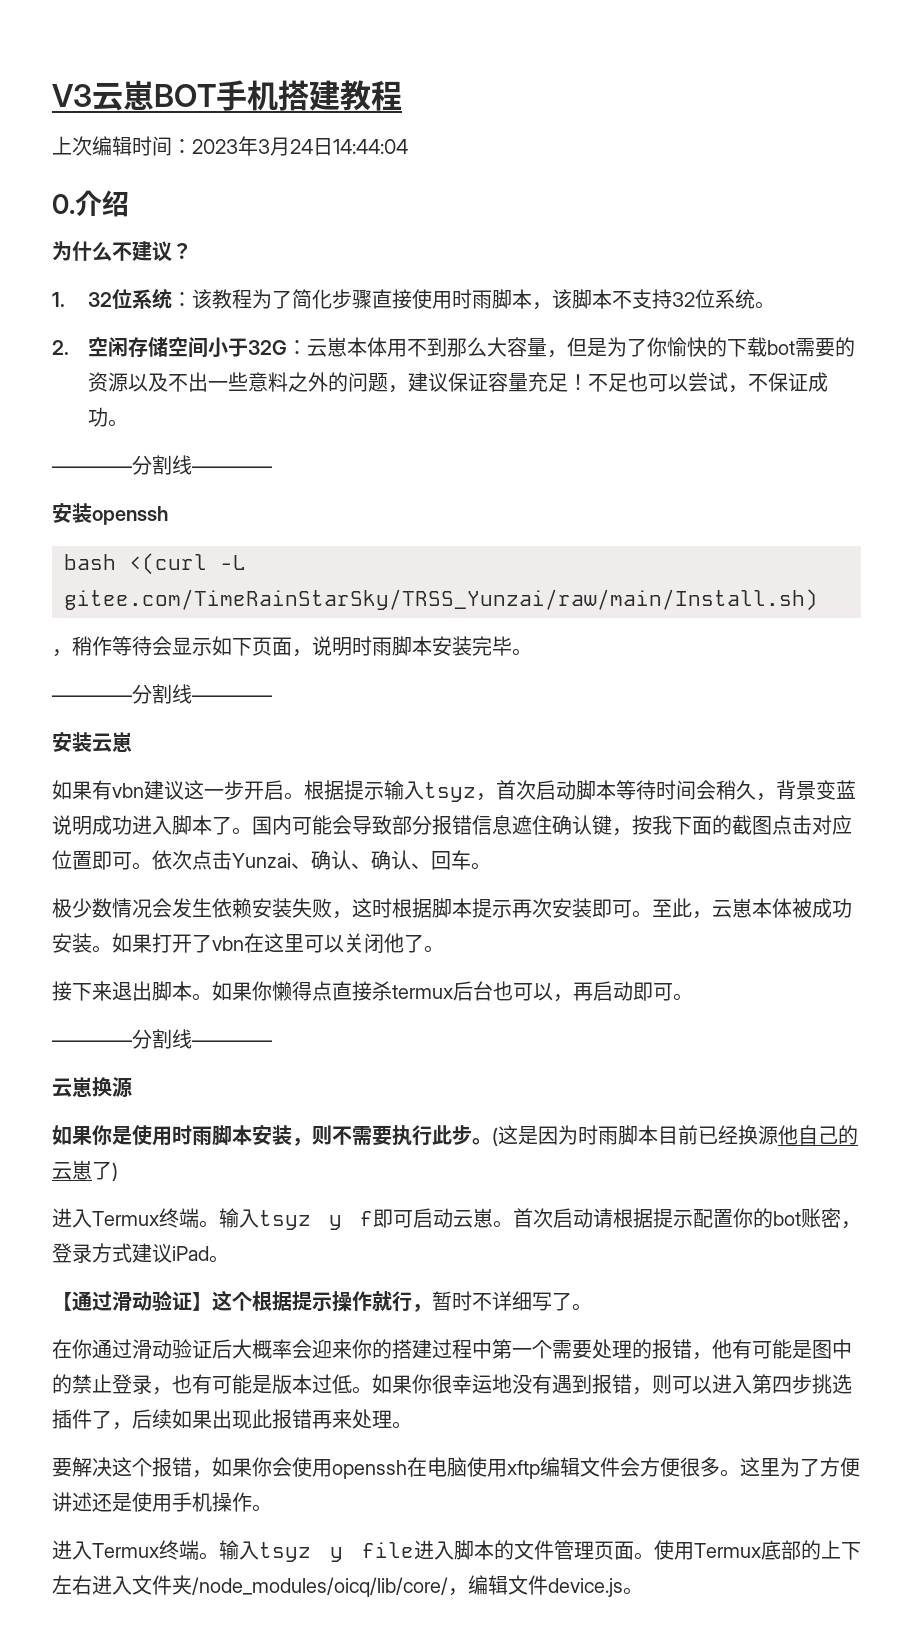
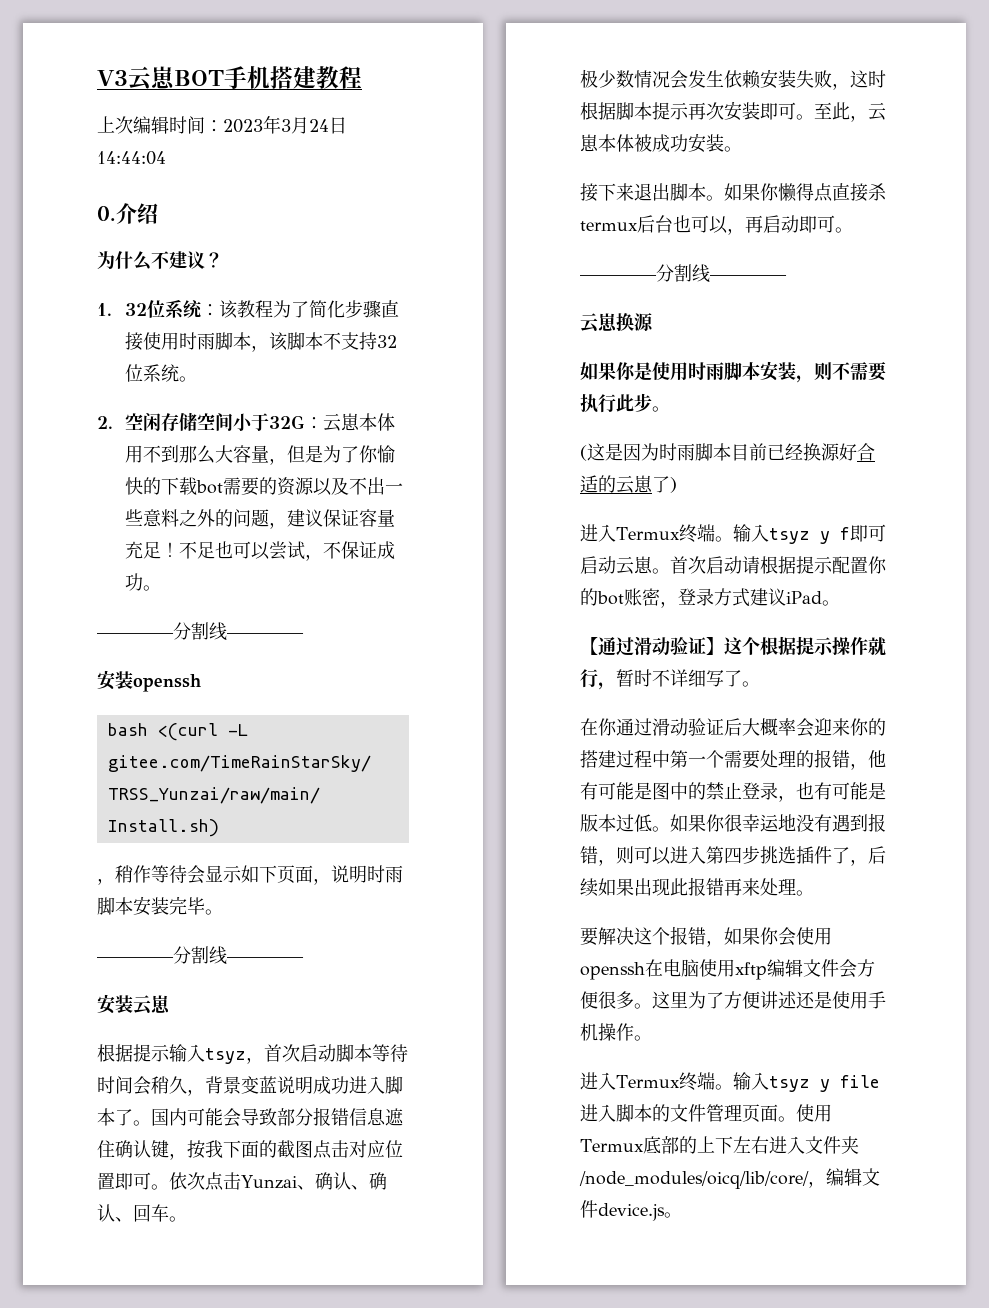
[52,780,304,800] 如果有vbn建议这一步开启。 -> (170, 1004) none
[112,933,444,954] 如果打开了vbn在这里可以关闭他了。 -> (742, 149) none
(492, 1141) none -> (670, 409) //
[778,1125,838,1145] 他自己 -> [839,443,875,461] [580,475,598,493] 好合适

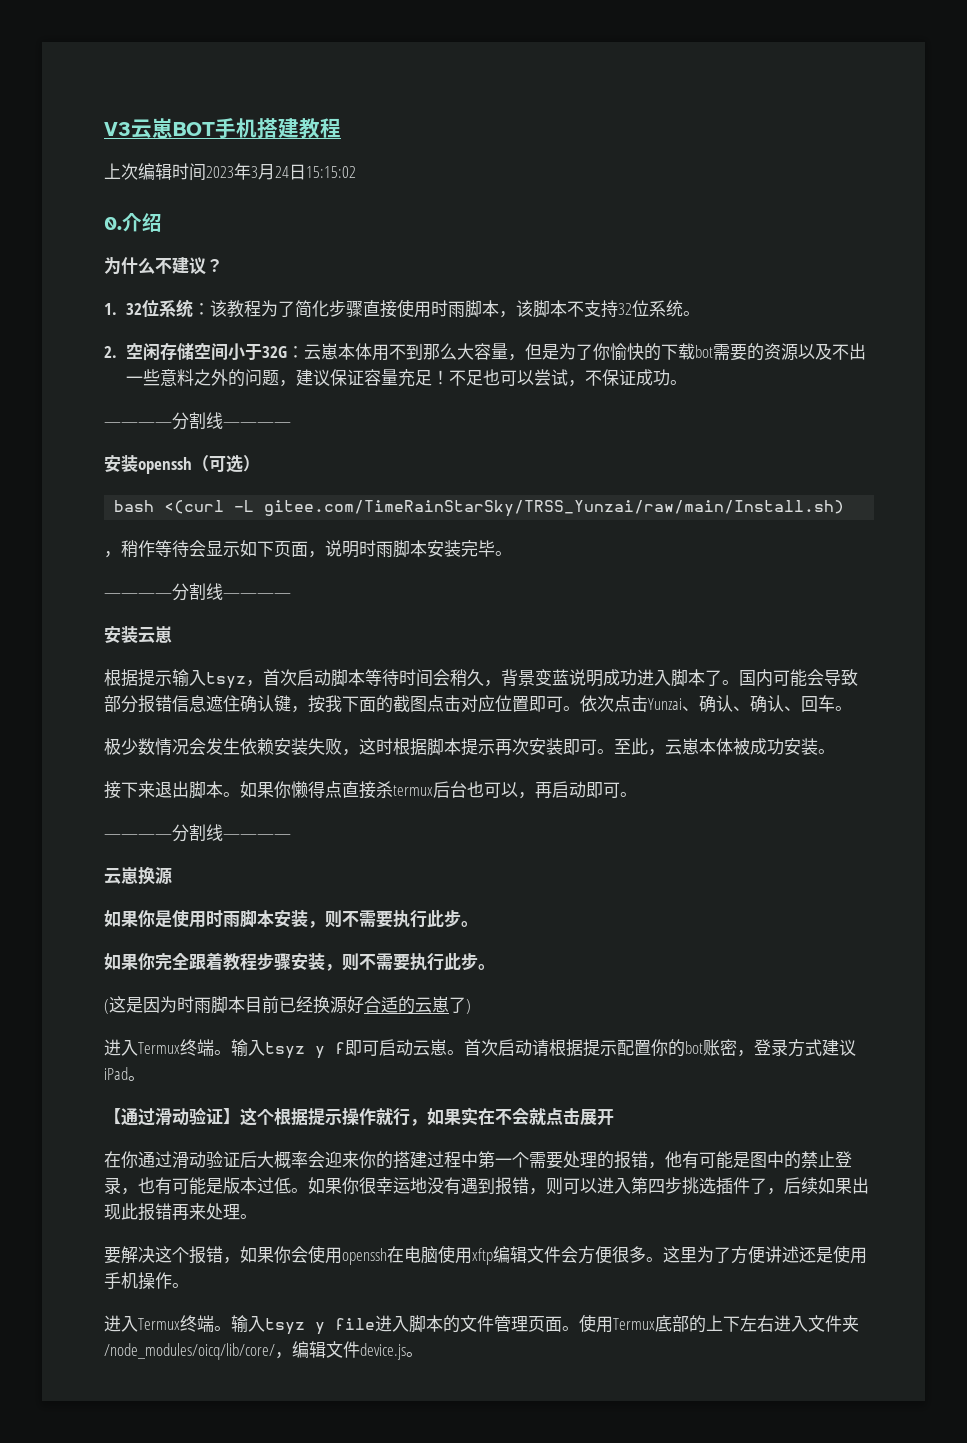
[205,120,223,132] ： -> (206, 172) none
[97,151,166,165] 14:44:04 -> [306,166,356,178] 15:15:02
(201, 683) none -> [192,455,260,473] （可选）
(670, 409) none -> [104,952,495,971] // 如果你完全跟着教程步骤安装，则不需要执行此步。
[616,669,760,687] 暂时不详细写了。 -> [427,1107,614,1126] 如果实在不会就点击展开

